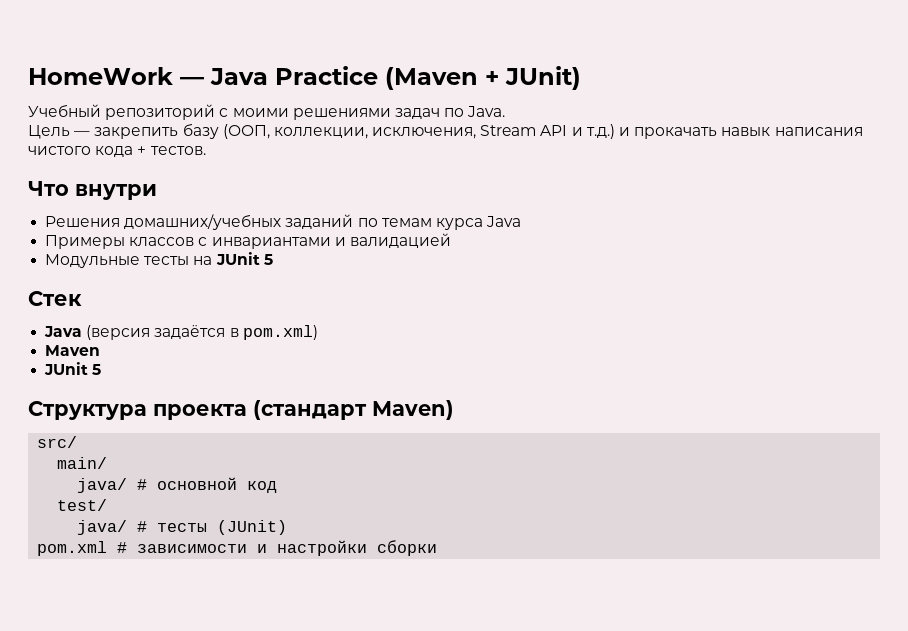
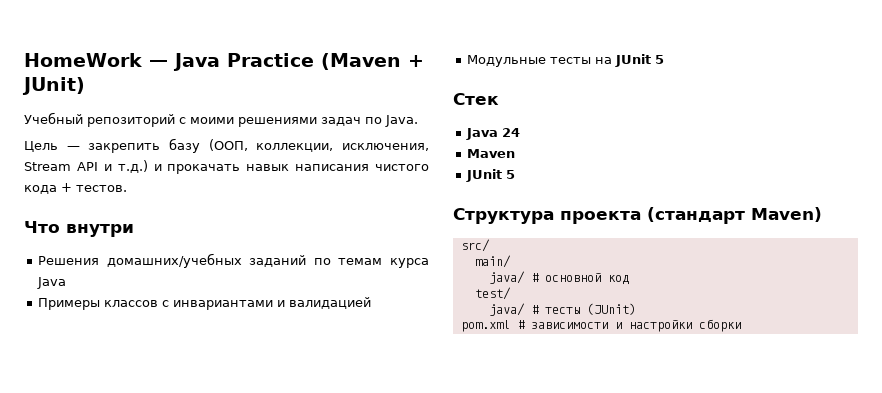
[86,325,318,340] (версия задаётся в pom.xml) -> [502,128,521,137] 24

